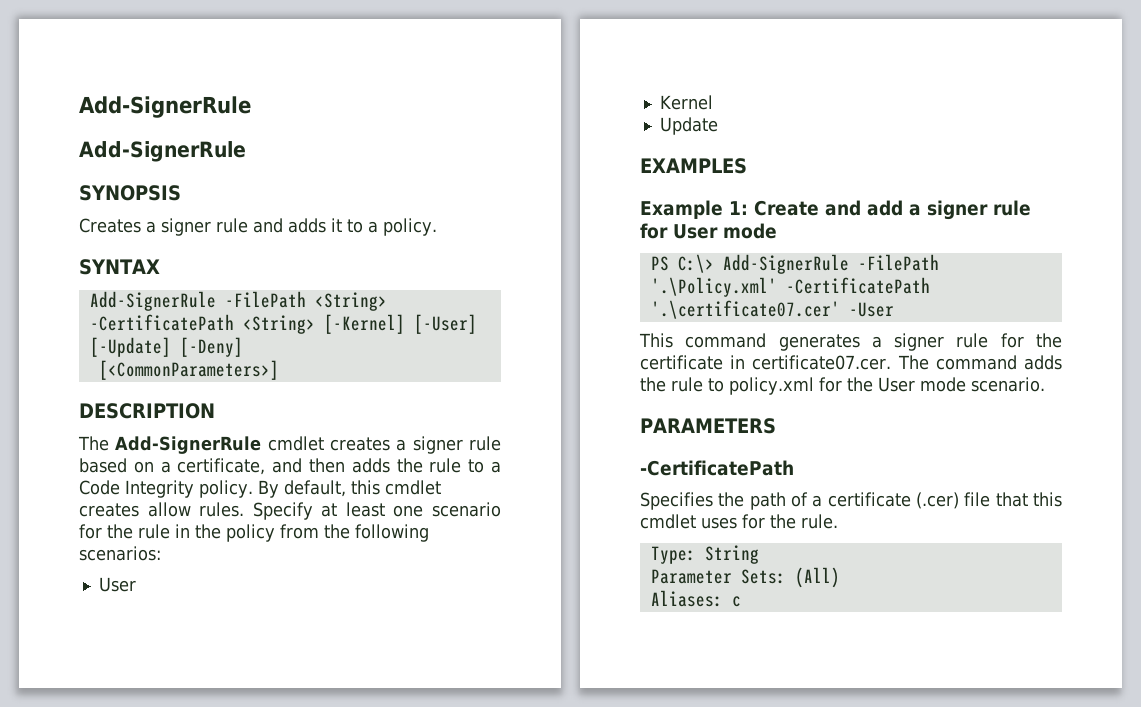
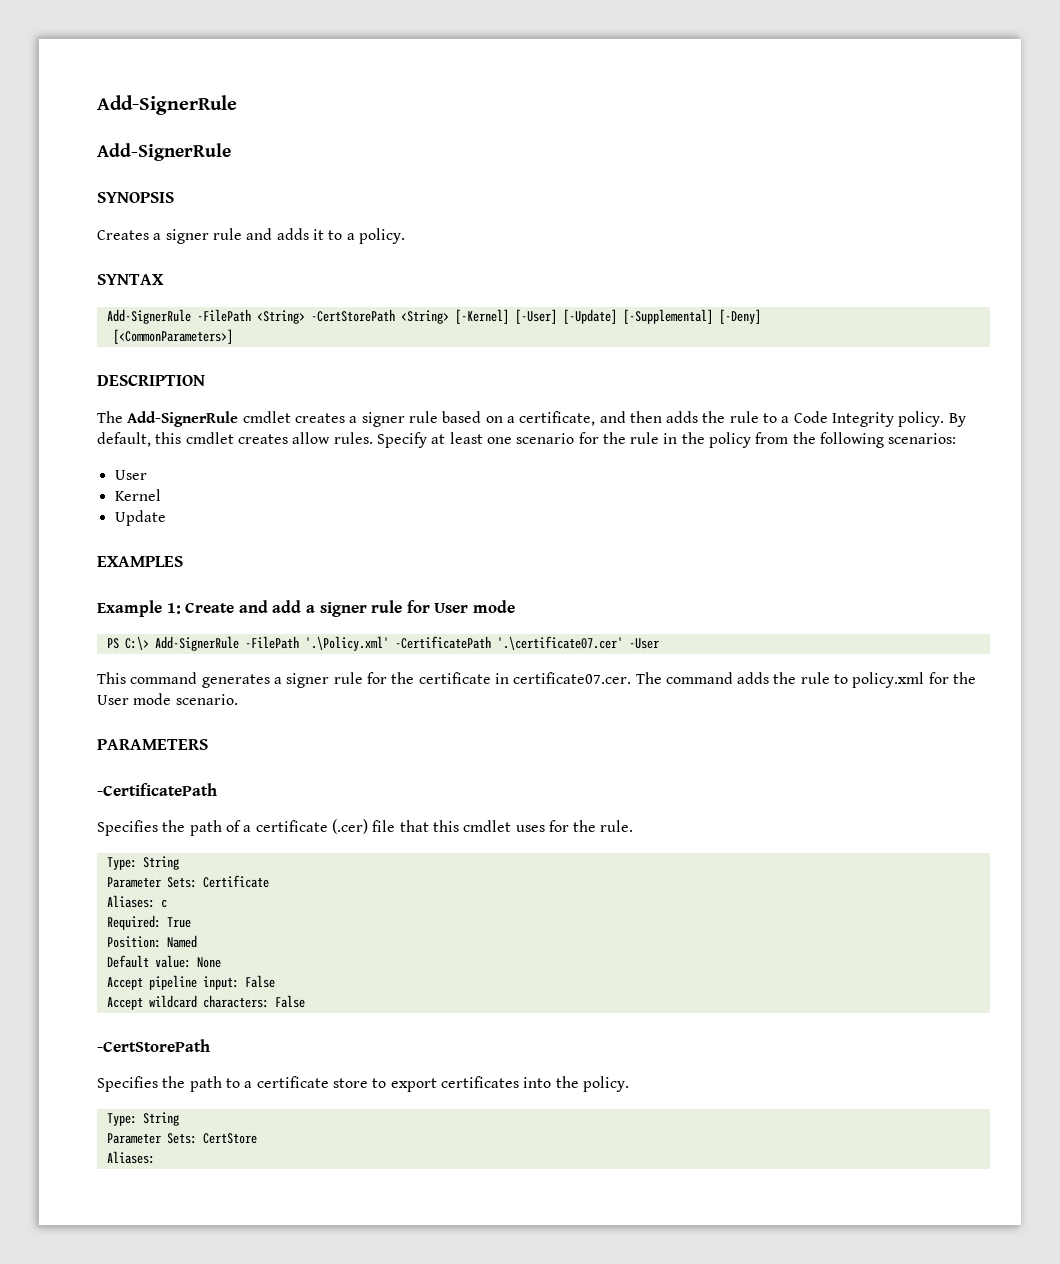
[89,314,234,331] -CertificatePath -> [310,309,395,322] -CertStorePath
(171, 347) none -> [622,309,713,324] [-Supplemental]
[794,567,840,588] (All) -> [202,875,269,888] Certificate
(741, 601) none -> [106,915,191,930] [106,935,197,948] [106,955,221,968] [106,975,275,990] [106,995,305,1010] [97,1039,210,1052] [97,1076,629,1092] [106,1112,179,1126] [106,1133,257,1144] [106,1151,155,1164] // Required: True // Position: Named // Default value: None // Accept pipeline input: False // Accept wildcard characters: False // -CertStorePath // Specifies the path to a certificate store to export certificates into the policy. // Type: String // Parameter Sets: CertStore // Aliases:

